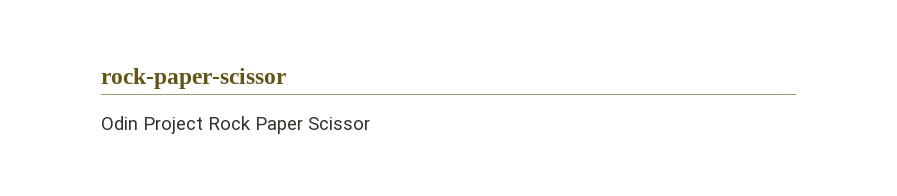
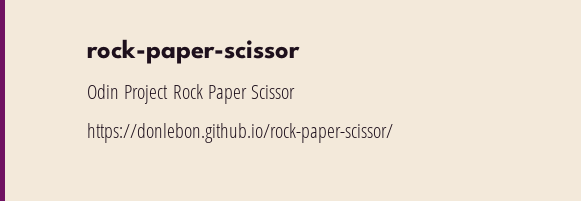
(370, 123) none -> [87,123,393,143] // https://donlebon.github.io/rock-paper-scissor/

